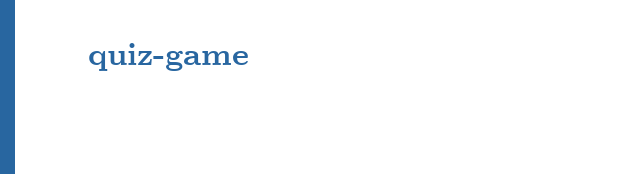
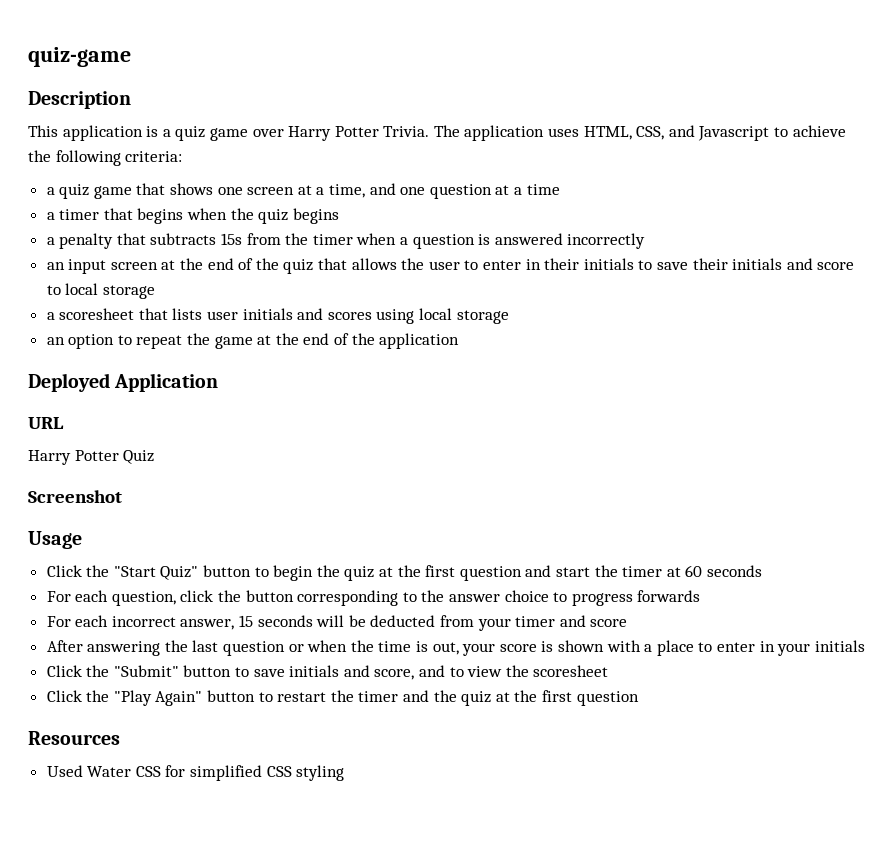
(249, 57) none -> [28,91,131,109] [28,125,846,141] [28,150,183,166] [46,183,560,199] [46,208,339,224] [46,233,646,249] [46,258,855,274] [46,283,155,299] [46,308,509,324] [46,333,460,349] [28,373,219,392] [28,417,64,429] [28,450,155,465] [28,490,122,503] [28,531,82,549] [46,565,762,581] [46,590,701,606] [46,615,628,631] [46,640,865,656] [46,665,609,680] [46,690,639,706] [28,731,120,745] [46,765,345,781] // Description // This application is a quiz game over Harry Potter Trivia. The application uses HTML, CSS, and Javascript to achieve the following criteria: // a quiz game that shows one screen at a time, and one question at a time // a timer that begins when the quiz begins // a penalty that subtracts 15s from the timer when a question is answered incorrectly // an input screen at the end of the quiz that allows the user to enter in their initials to save their initials and score to local storage // a scoresheet that lists user initials and scores using local storage // an option to repeat the game at the end of the application // Deployed Application // URL // Harry Potter Quiz // Screenshot // Usage // Click the "Start Quiz" button to begin the quiz at the first question and start the timer at 60 seconds // For each question, click the button corresponding to the answer choice to progress forwards // For each incorrect answer, 15 seconds will be deducted from your timer and score // After answering the last question or when the time is out, your score is shown with a place to enter in your initials // Click the "Submit" button to save initials and score, and to view the scoresheet // Click the "Play Again" button to restart the timer and the quiz at the first question // Resources // Used Water CSS for simplified CSS styling

